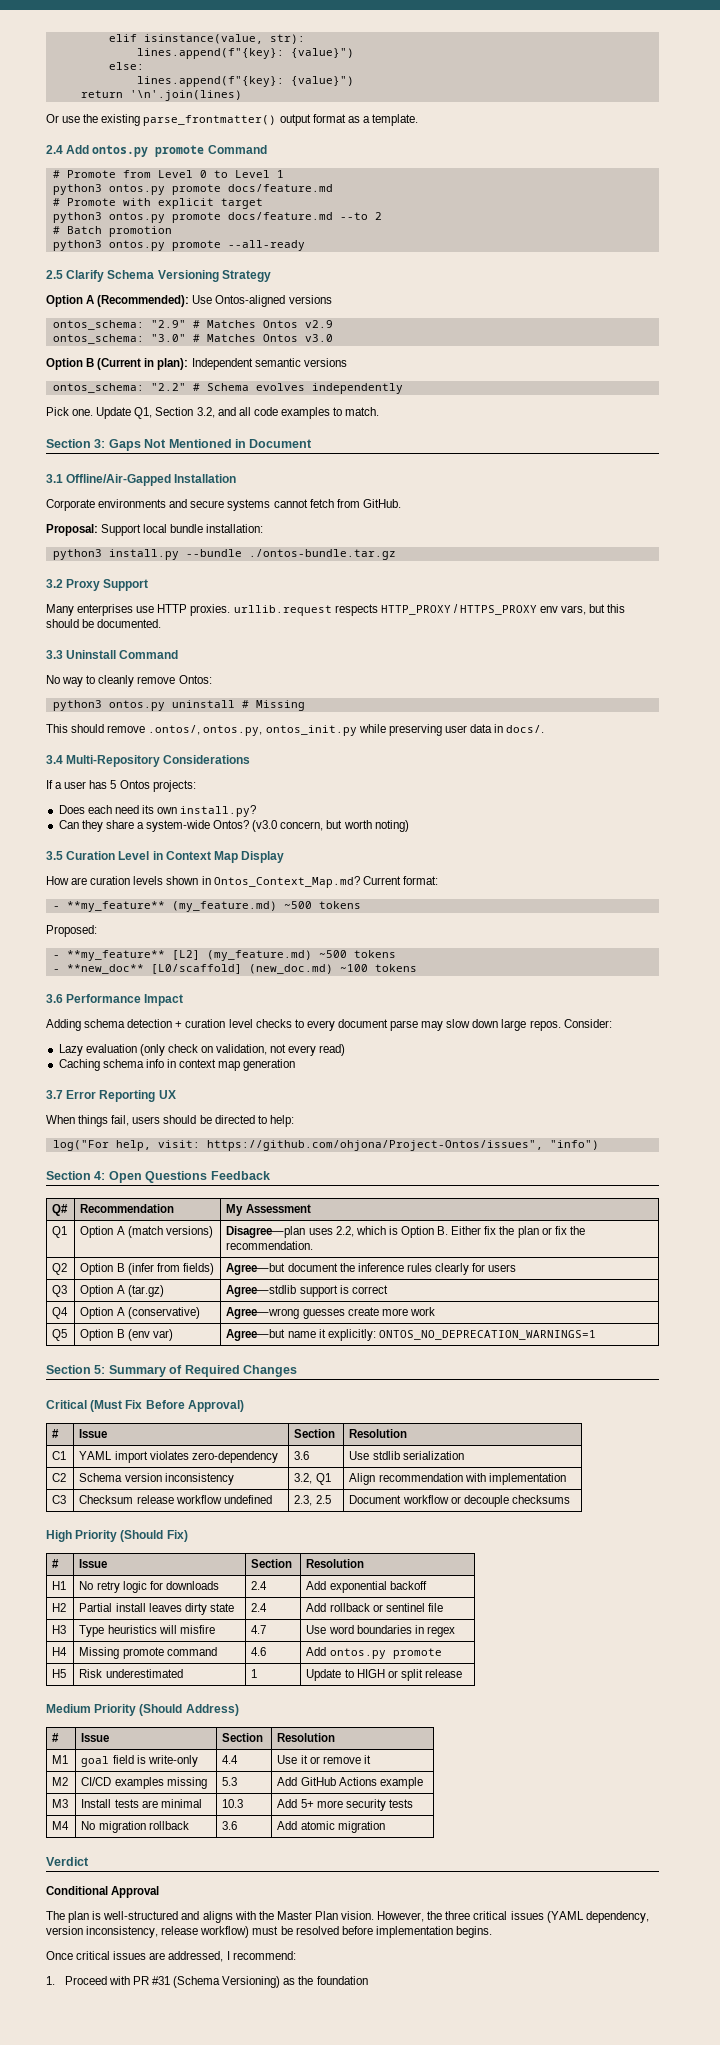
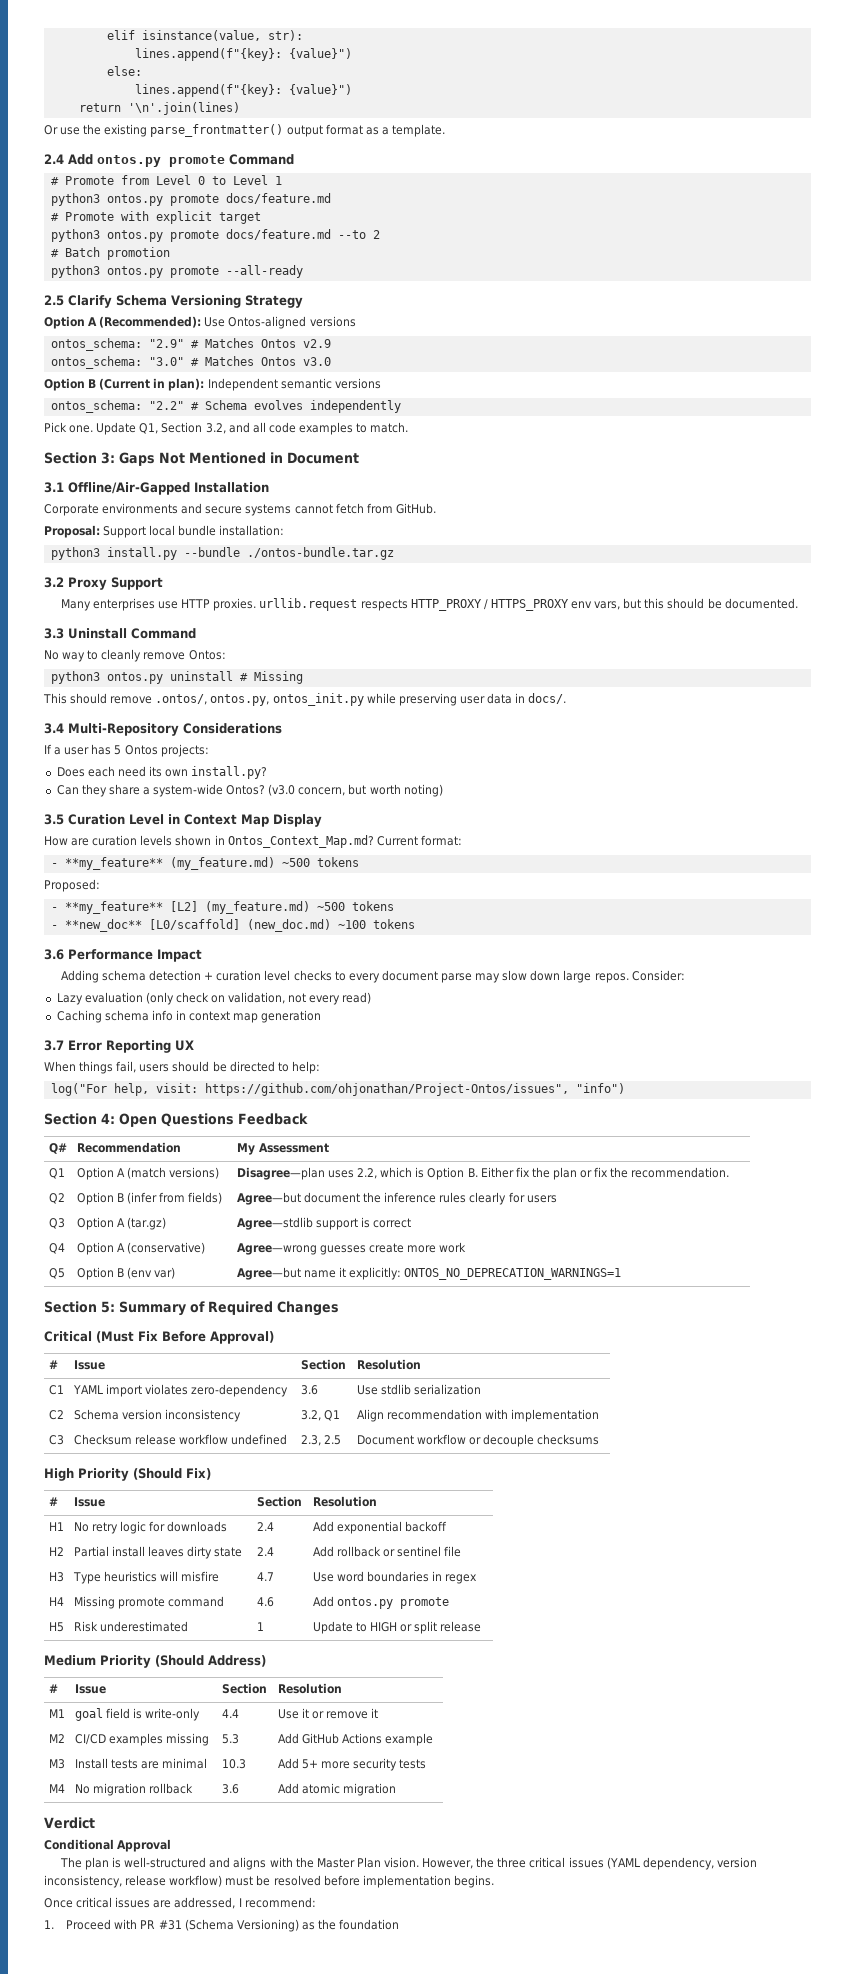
[206,1140,543,1151] https://github.com/ohjona/Project-Ontos/issues", -> [204,1083,569,1096] https://github.com/ohjonathan/Project-Ontos/issues",

